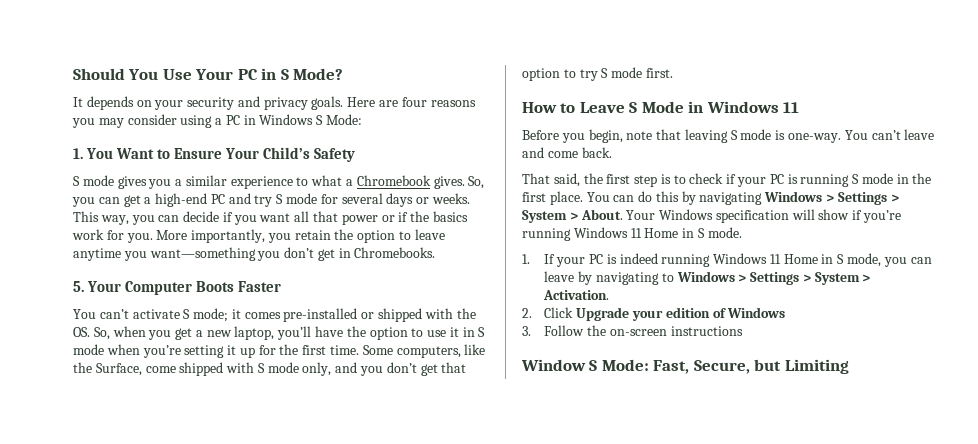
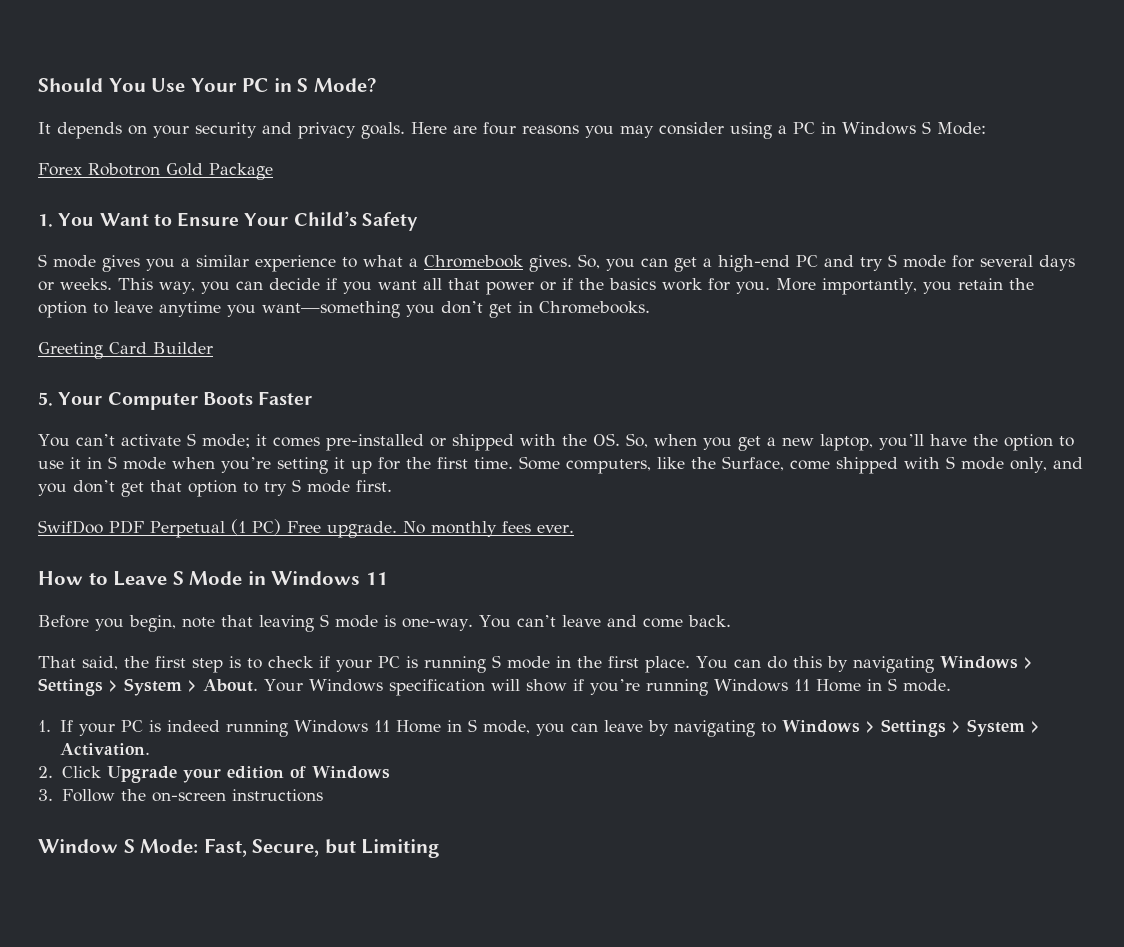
(363, 119) none -> [38,163,273,180] // Forex Robotron Gold Package
(436, 252) none -> [38,342,213,359] // Greeting Card Builder
(673, 73) none -> [38,519,574,538] // SwifDoo PDF Perpetual (1 PC) Free upgrade. No monthly fees ever.

